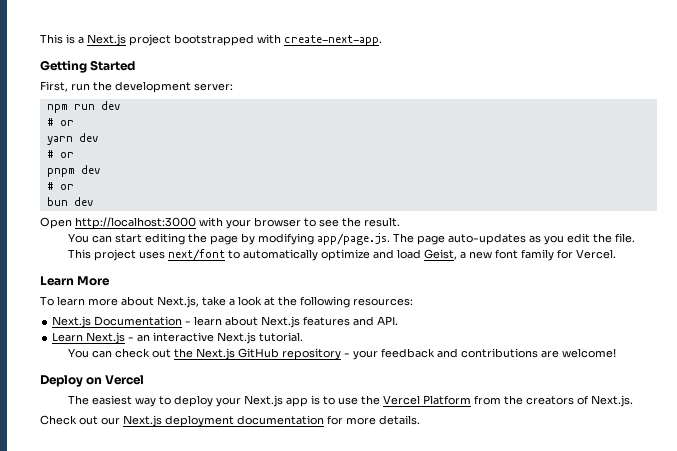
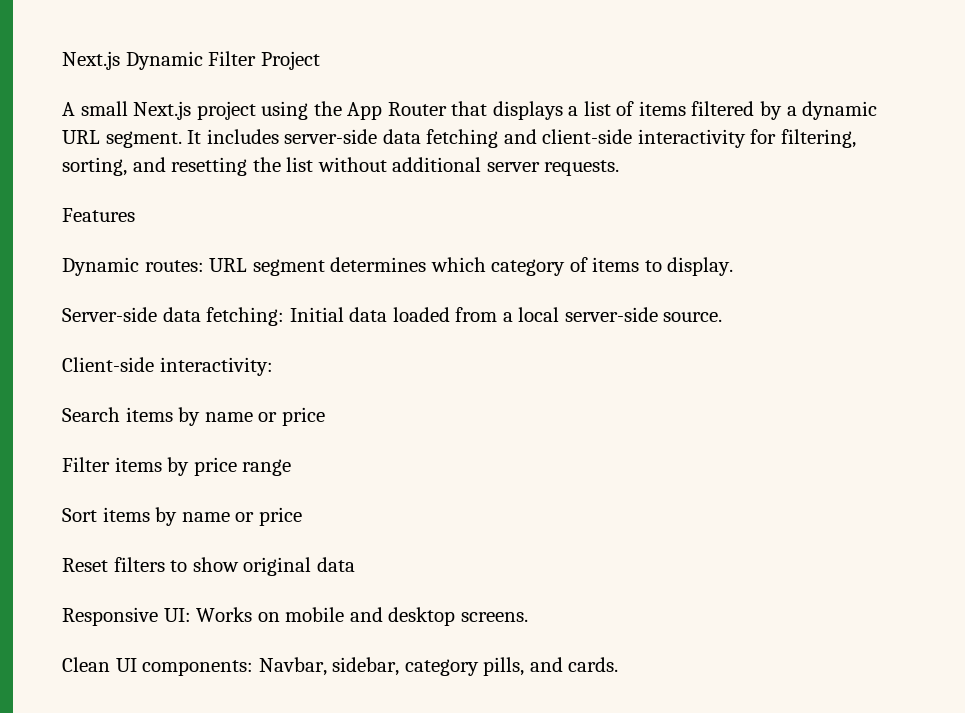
[40,34,382,46] [40,60,136,73] [40,81,233,93] [46,101,120,113] [46,118,74,126] [46,133,98,145] [46,150,74,158] [46,165,100,177] [46,182,74,190] [46,197,93,206] [40,217,400,229] [68,233,636,245] [68,249,617,261] [40,276,111,286] [40,296,413,308] [52,316,399,328] [52,332,304,344] [68,348,617,360] [40,375,145,387] [68,395,634,407] [40,415,420,427] This is a Next.js project bootstrapped with create-next-app. // Getting Started // First, run the development server: // npm run dev // # or // yarn dev // # or // pnpm dev // # or // bun dev // Open http://localhost:3000 with your browser to see the result. // You can start editing the page by modifying app/page.js. The page auto-updates as you edit the file. // This project uses next/font to automatically optimize and load Geist, a new font family for Vercel. // Learn More // To learn more about Next.js, take a look at the following resources: // Next.js Documentation - learn about Next.js features and API. // Learn Next.js - an interactive Next.js tutorial. // You can check out the Next.js GitHub repository - your feedback and contributions are welcome! // Deploy on Vercel // The easiest way to deploy your Next.js app is to use the Vercel Platform from the creators of Next.js. // Check out our Next.js deployment documentation for more details. -> [62,51,320,70] [62,101,878,120] [62,129,856,148] [62,157,620,176] [62,208,135,222] [62,257,734,276] [62,307,723,326] [62,357,273,376] [62,407,325,426] [62,457,292,476] [62,507,302,526] [62,557,355,576] [62,607,528,626] [62,657,619,676] Next.js Dynamic Filter Project // A small Next.js project using the App Router that displays a list of items filtered by a dynamic URL segment. It includes server-side data fetching and client-side interactivity for filtering, sorting, and resetting the list without additional server requests. // Features // Dynamic routes: URL segment determines which category of items to display. // Server-side data fetching: Initial data loaded from a local server-side source. // Client-side interactivity: // Search items by name or price // Filter items by price range // Sort items by name or price // Reset filters to show original data // Responsive UI: Works on mobile and desktop screens. // Clean UI components: Navbar, sidebar, category pills, and cards.

